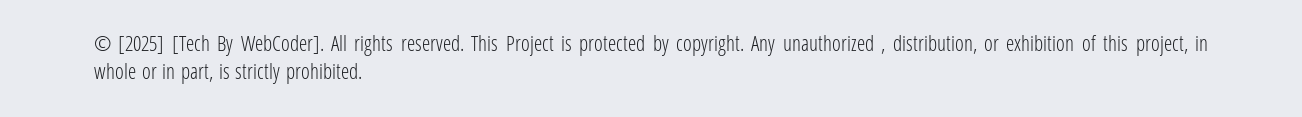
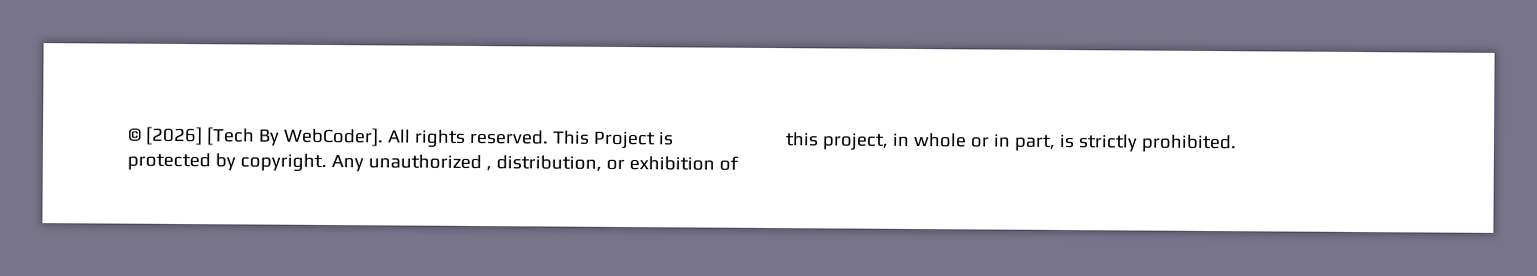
[118,36,165,54] [2025] -> [144,126,203,146] [2026]

